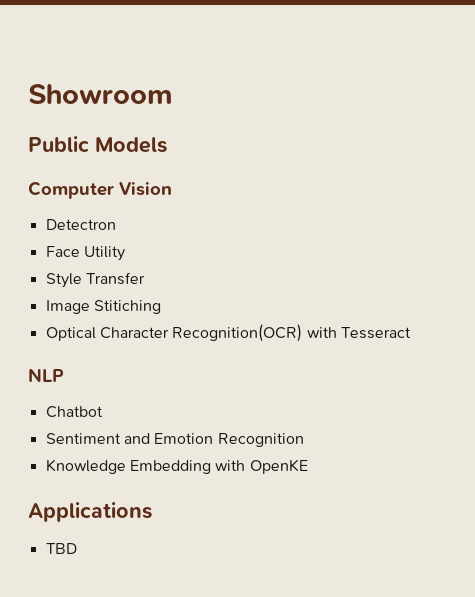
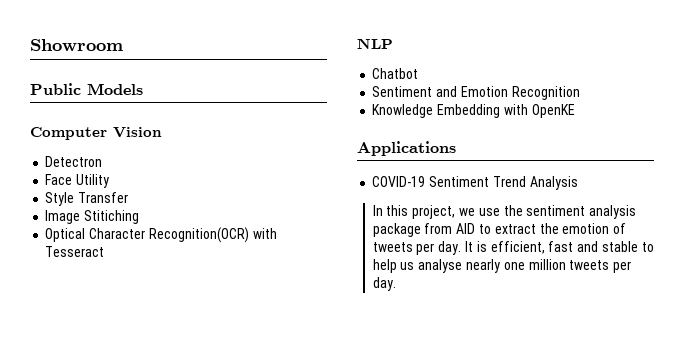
[45,543,77,554] TBD -> [372,176,578,190] [372,205,637,219] [372,223,627,237] [372,241,654,255] [372,259,632,273] [372,277,396,291] COVID-19 Sentiment Trend Analysis // In this project, we use the sentiment analysis package from AID to extract the emotion of tweets per day. It is efficient, fast and stable to help us analyse nearly one million tweets per day.

